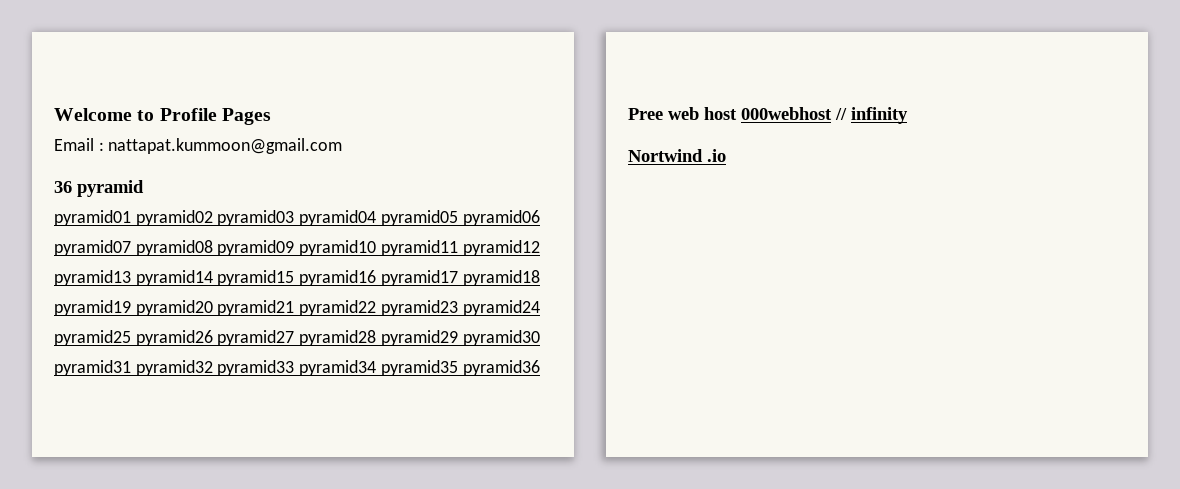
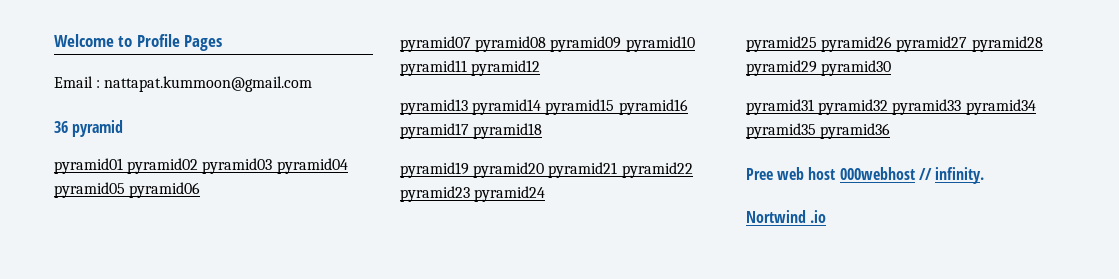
[851,107,908,124] infinity -> [934,167,984,184] infinity.

